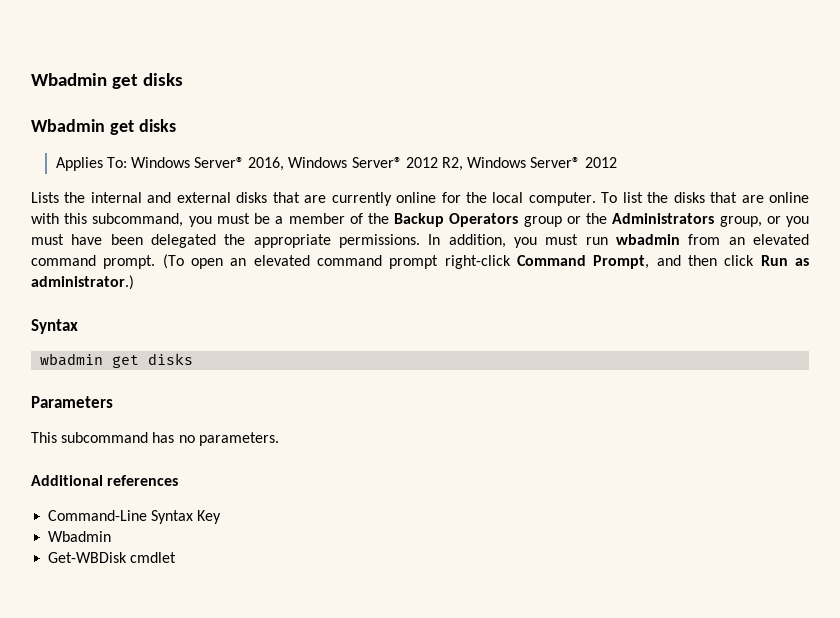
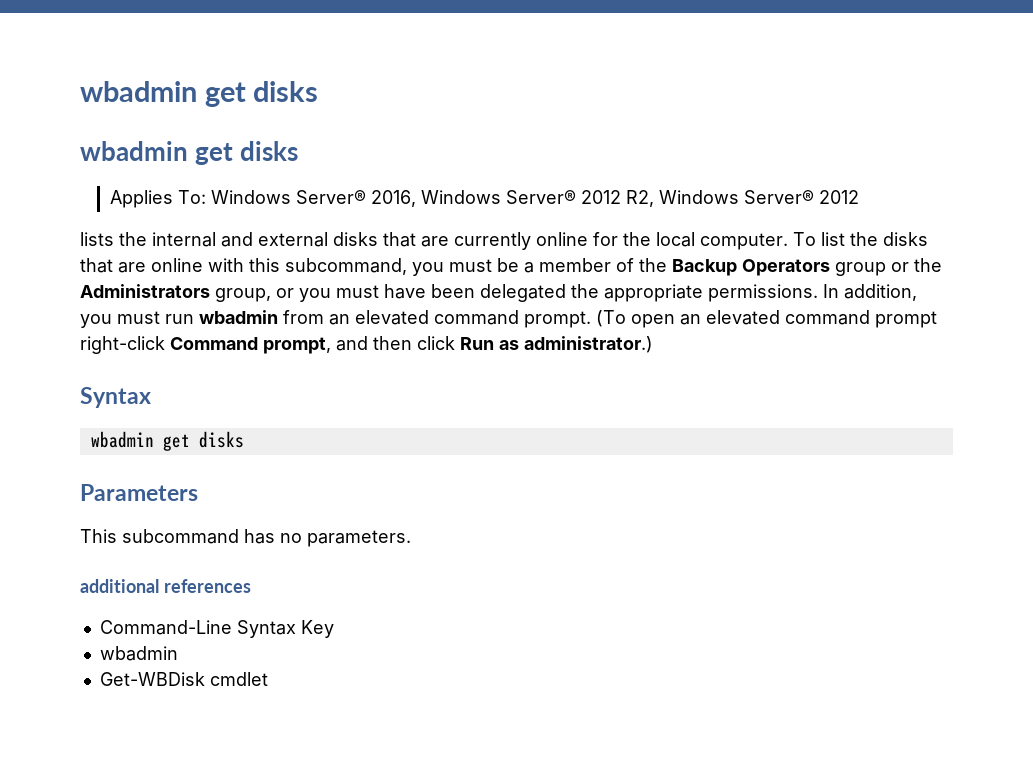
[31,73,184,89] [31,119,105,132] Wbadmin get disks // Wbadmin -> [80,81,319,107] [80,141,188,161] wbadmin get disks // wbadmin
[31,192,59,203] Lists -> [80,232,114,246] lists
[593,255,650,269] Prompt, -> [263,337,331,354] prompt,
[31,475,103,486] Additional -> [80,579,159,593] additional
[48,531,112,542] Wbadmin -> [99,646,178,661] wbadmin

